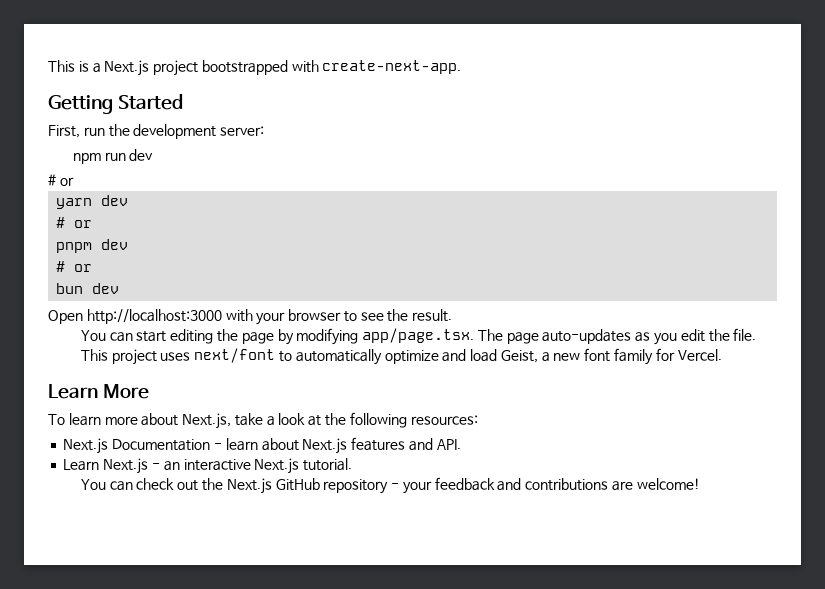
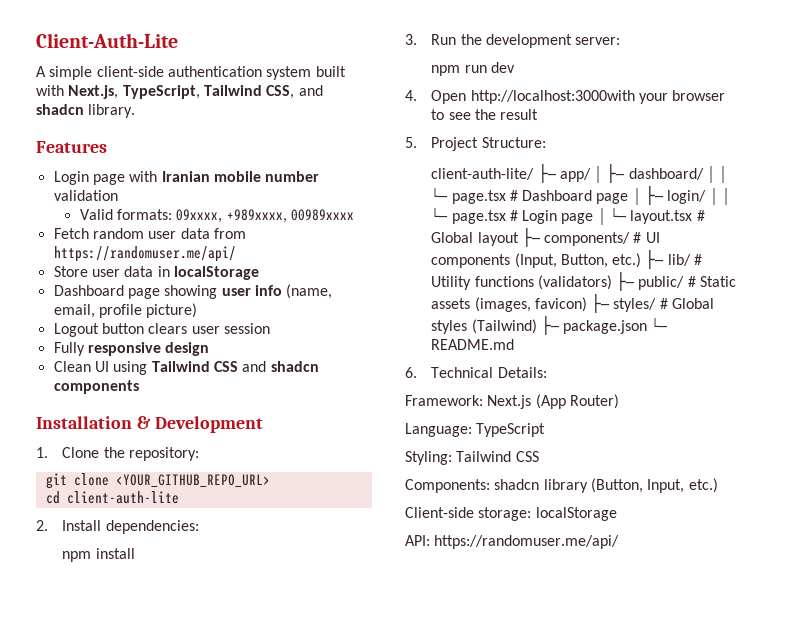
[48,60,462,76] [48,94,184,114] [48,125,105,138] This is a Next.js project bootstrapped with create-next-app. // Getting Started // First, run -> [36,33,178,48] [36,66,346,80] [36,85,323,99] [36,104,136,118] [36,141,107,153] [53,171,320,185] [53,190,118,201] [79,209,355,223] [53,228,246,239] [53,246,236,262] [53,266,259,280] [53,284,333,299] [53,303,198,318] [53,323,270,337] [53,342,210,356] [53,361,319,375] [53,380,139,394] [36,416,263,433] [36,447,199,461] [45,473,270,489] [45,491,179,504] [36,520,199,534] [62,548,135,562] [405,34,457,45] Client-Auth-Lite // A simple client-side authentication system built with Next.js, TypeScript, Tailwind CSS, and shadcn library. // Features // Login page with Iranian mobile number validation // Valid formats: 09xxxx, +989xxxx, 00989xxxx // Fetch random user data from https://randomuser.me/api/ // Store user data in localStorage // Dashboard page showing user info (name, email, profile picture) // Logout button clears user session // Fully responsive design // Clean UI using Tailwind CSS and shadcn components // Installation & Development // 1. Clone the repository: // git clone <YOUR_GITHUB_REPO_URL> // cd client-auth-lite // 2. Install dependencies: // npm install // 3. Run
[48,174,74,186] [56,195,129,209] [56,217,93,228] [56,239,129,253] [56,261,93,272] [56,283,120,294] [48,309,253,324] # or // yarn dev // # or // pnpm dev // # or // bun dev // Open http://localhost:3000 with -> [405,90,635,104] 4. Open http://localhost:3000with
[412,309,453,322] [80,328,757,345] [80,348,722,365] [48,384,150,399] [48,412,478,429] [63,437,461,454] [63,458,353,474] [80,477,700,494] result. // You can start editing the page by modifying app/page.tsx. The page auto-updates as you edit the file. // This project uses next/font to automatically optimize and load Geist, a new font family for Vercel. // Learn More // To learn more about Next.js, take a look at the following resources: // Next.js Documentation - learn about Next.js features and API. // Learn Next.js - an interactive Next.js tutorial. // You can check out the Next.js GitHub repository - your feedback and contributions are welcome! -> [500,109,539,120] [405,137,546,151] [431,163,728,183] [431,185,731,205] [431,207,705,225] [431,227,660,247] [431,249,703,269] [431,271,737,291] [431,293,715,313] [431,315,669,335] [431,339,515,350] [405,367,547,378] [405,394,619,409] [405,423,546,437] [405,451,539,465] [405,478,718,493] [405,507,617,521] [405,535,620,549] result // 5. Project Structure: // client-auth-lite/ ├─ app/ │ ├─ dashboard/ │ │ └─ page.tsx # Dashboard page │ ├─ login/ │ │ └─ page.tsx # Login page │ └─ layout.tsx # Global layout ├─ components/ # UI components (Input, Button, etc.) ├─ lib/ # Utility functions (validators) ├─ public/ # Static assets (images, favicon) ├─ styles/ # Global styles (Tailwind) ├─ package.json └─ README.md // 6. Technical Details: // Framework: Next.js (App Router) // Language: TypeScript // Styling: Tailwind CSS // Components: shadcn library (Button, Input, etc.) // Client-side storage: localStorage // API: https://randomuser.me/api/

